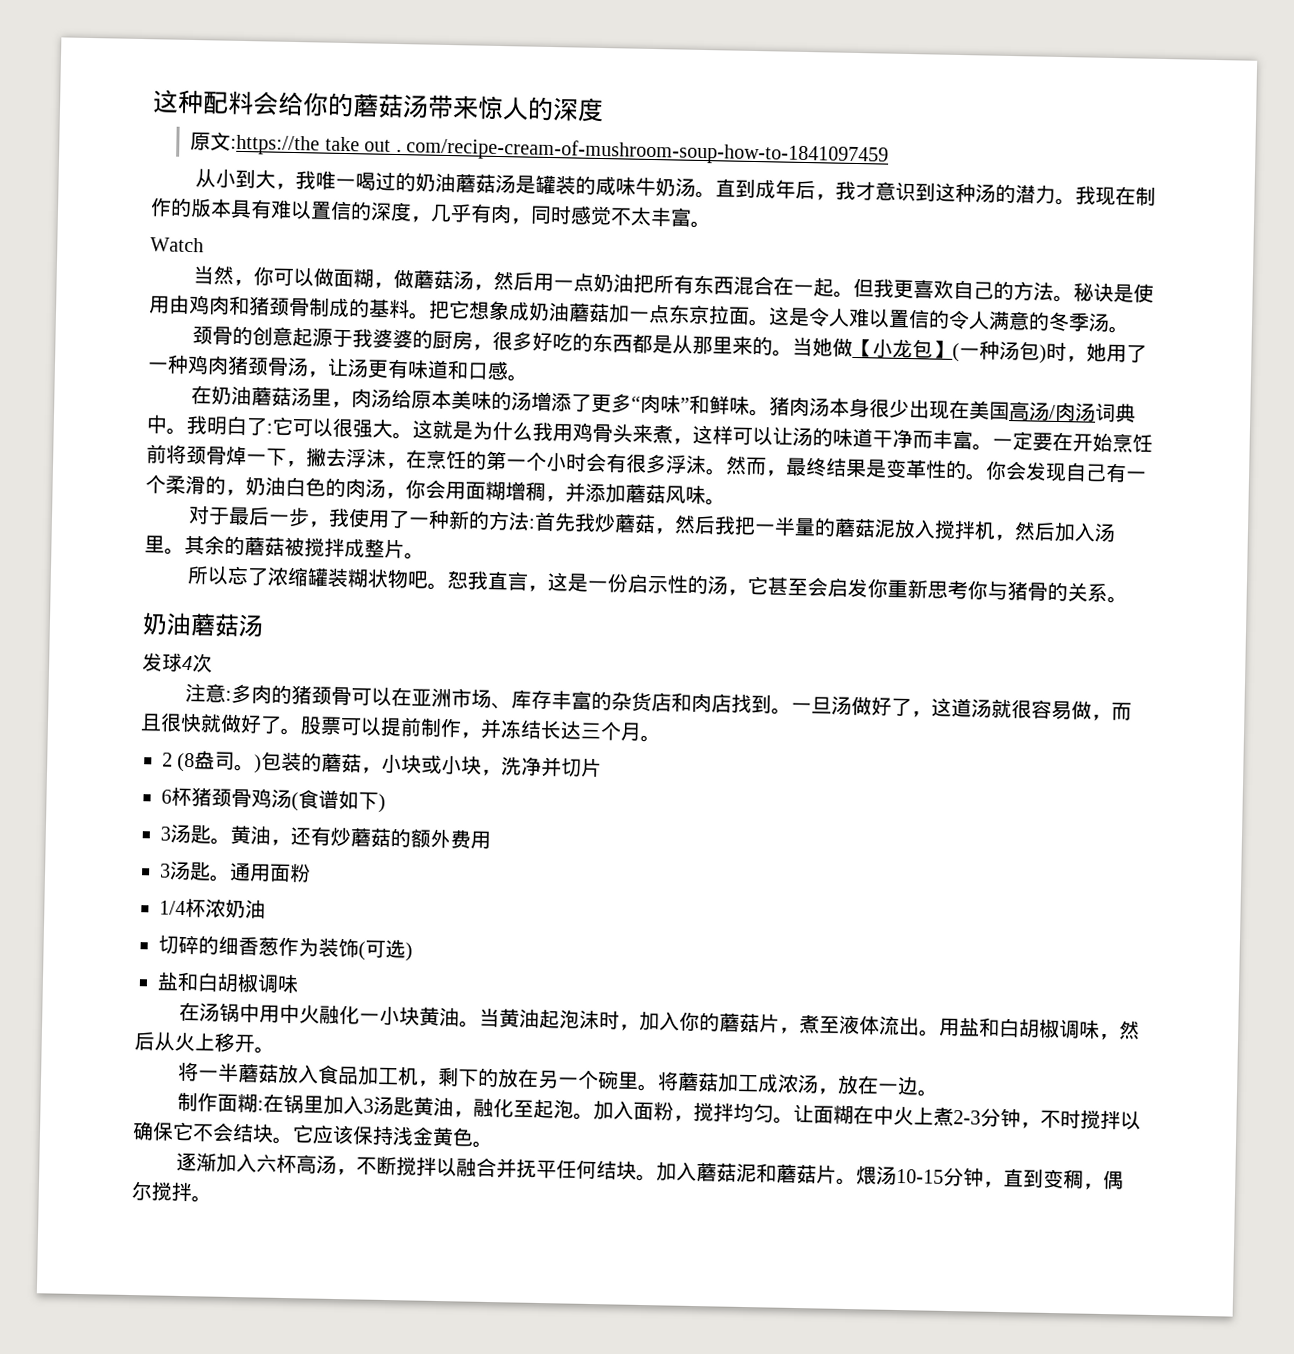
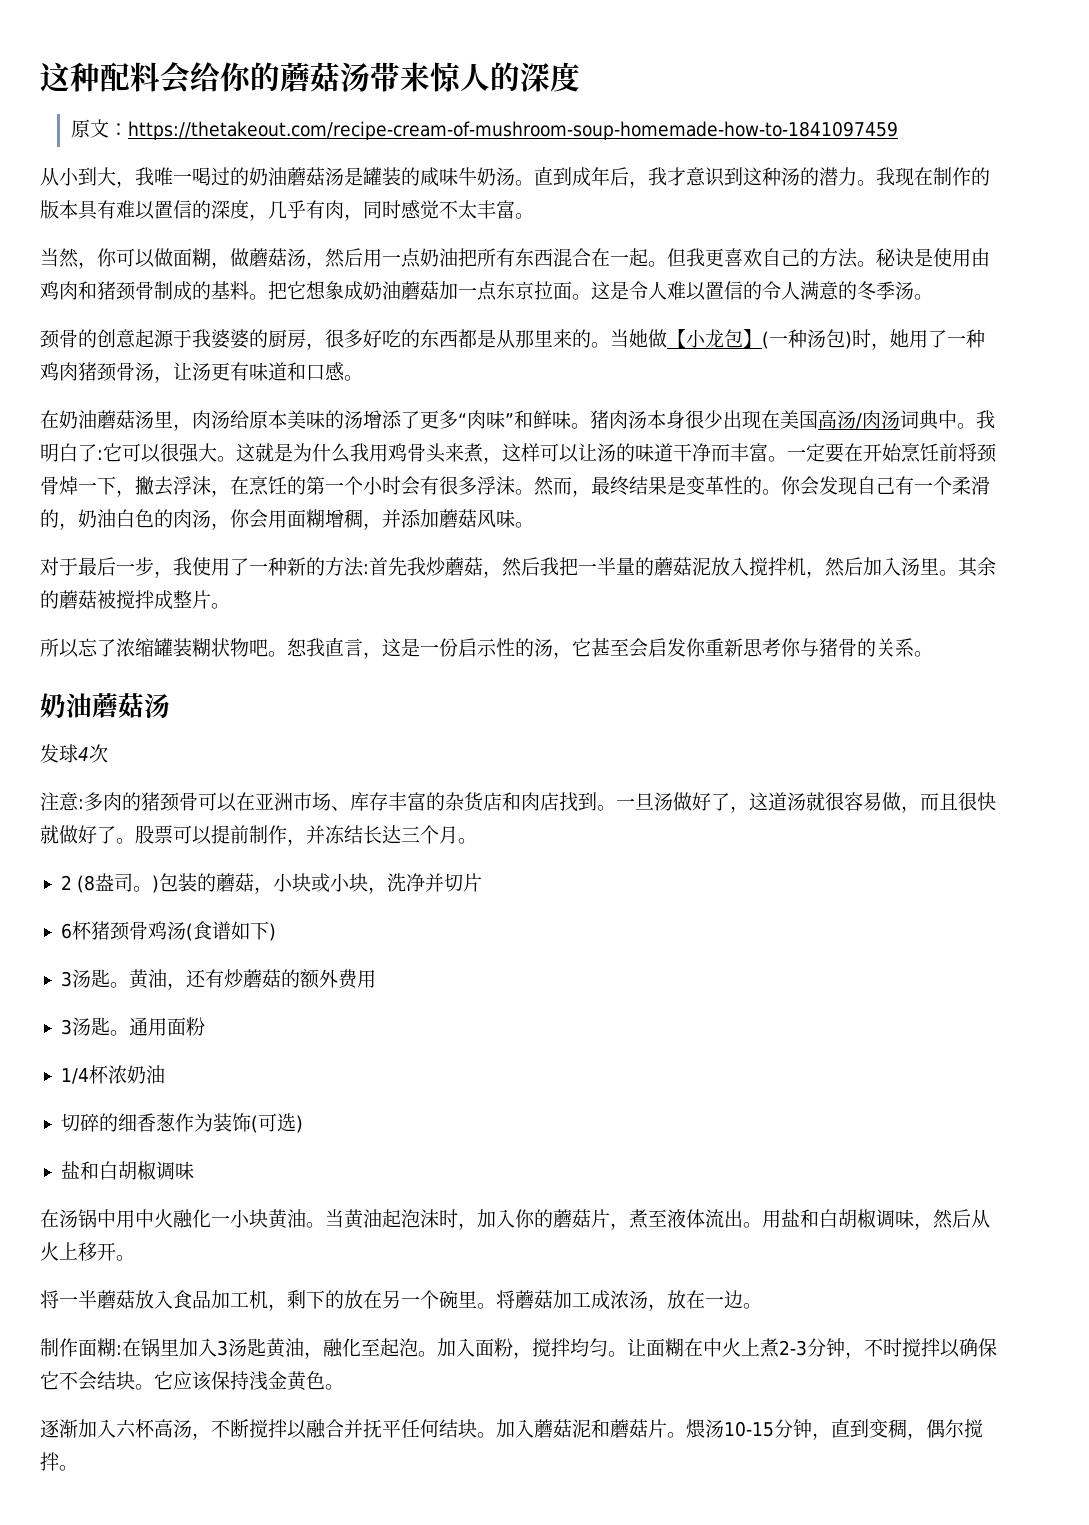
[230,134,890,167] :https://the take out . com/recipe-cream-of-mushroom-soup-how-to-1841097459 -> [108,121,898,140] ：https://thetakeout.com/recipe-cream-of-mushroom-soup-homemade-how-to-1841097459
[150,237,204,253] // Watch -> (534, 216) none

